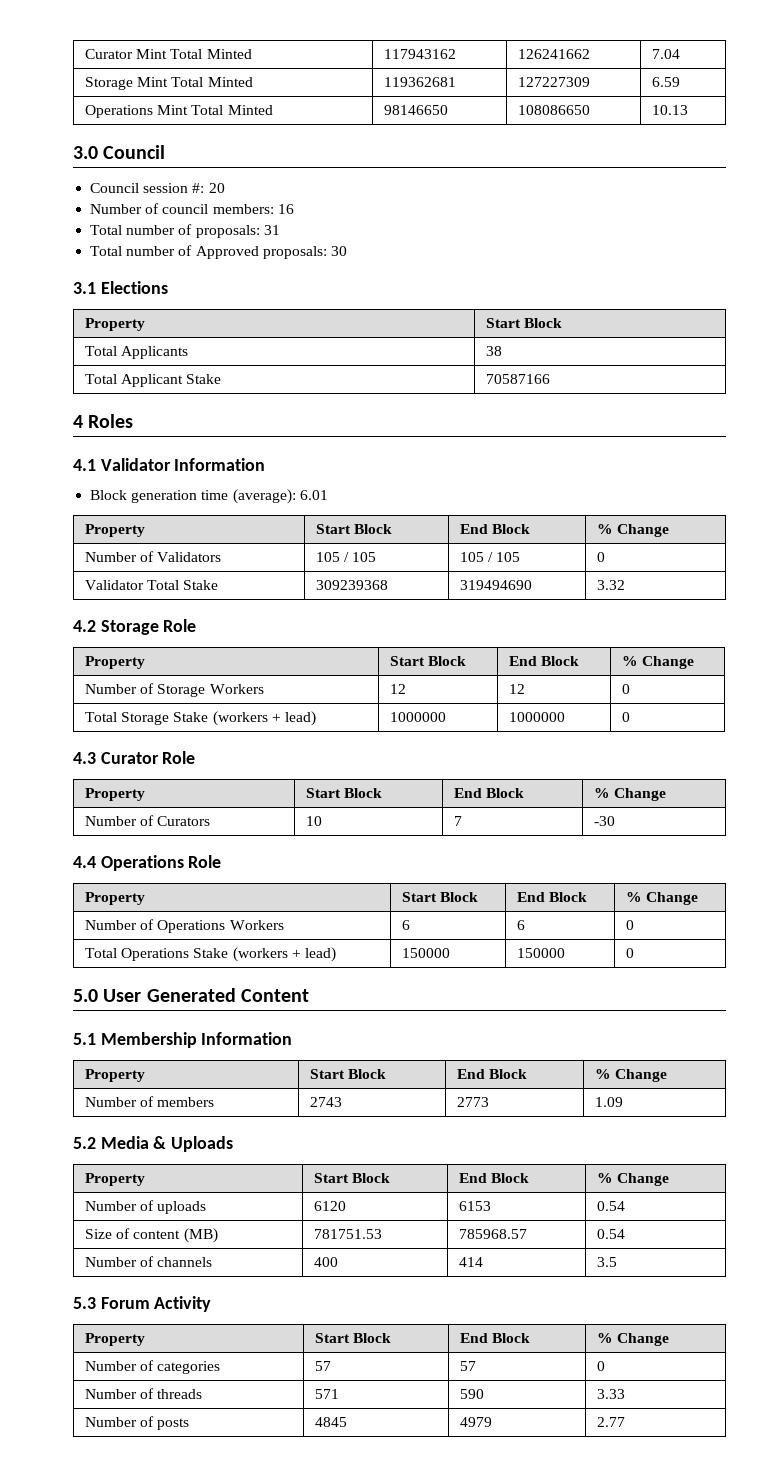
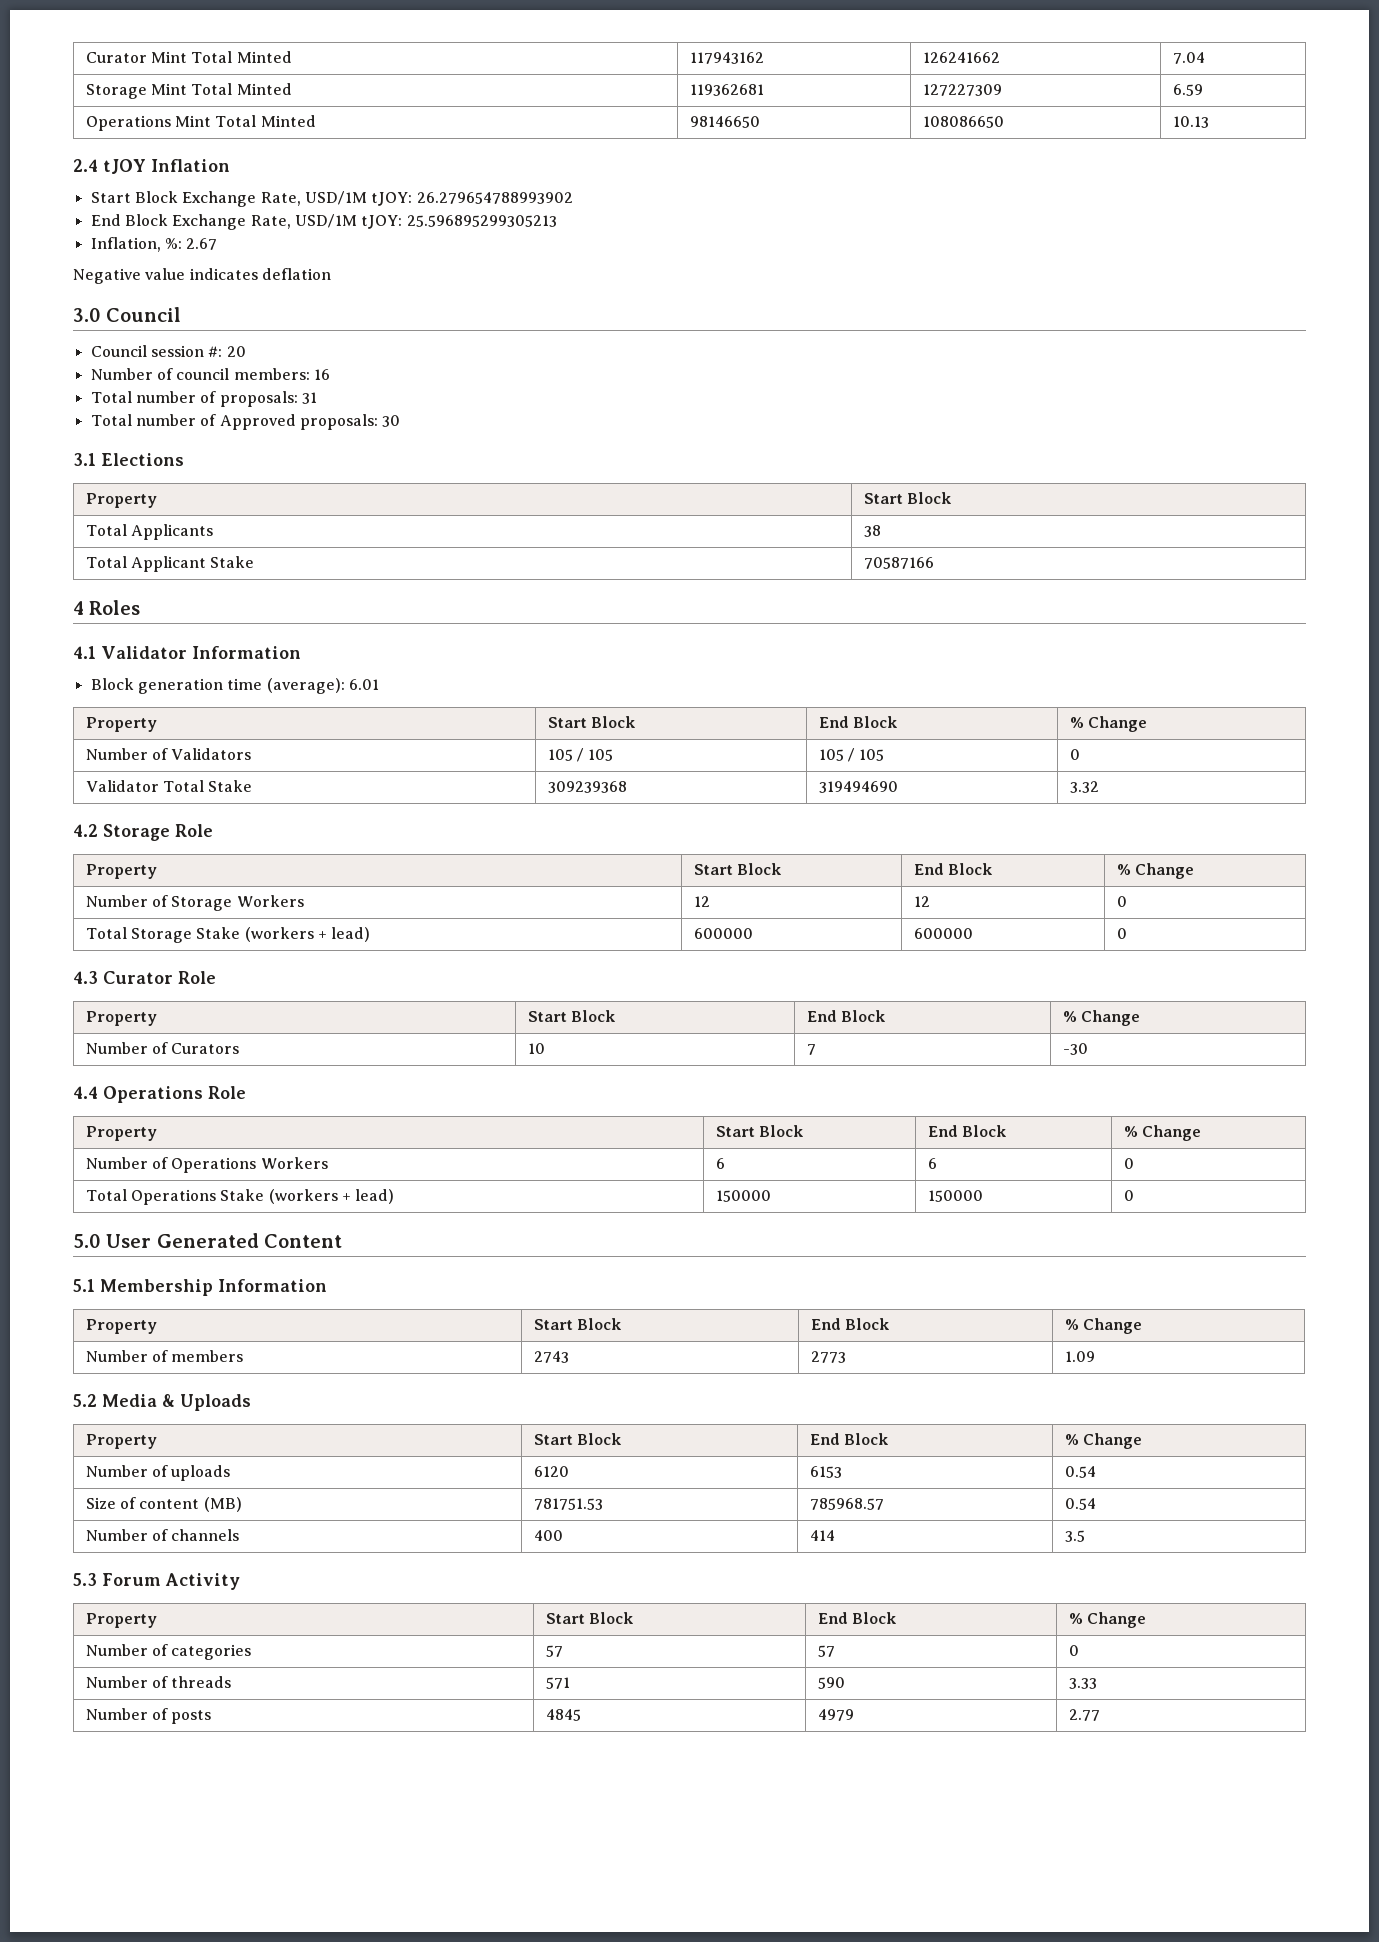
(689, 110) none -> [73,159,230,174] [90,191,573,207] [90,214,557,230] [90,237,218,252] [73,268,331,284] // 2.4 tJOY Inflation // Start Block Exchange Rate, USD/1M tJOY: 26.279654788993902 // End Block Exchange Rate, USD/1M tJOY: 25.596895299305213 // Inflation, %: 2.67 // Negative value indicates deflation
[390,712,447,722] [509,712,566,722] 1000000 | 1000000 -> [693,928,753,939] [913,928,973,939] 600000 | 600000

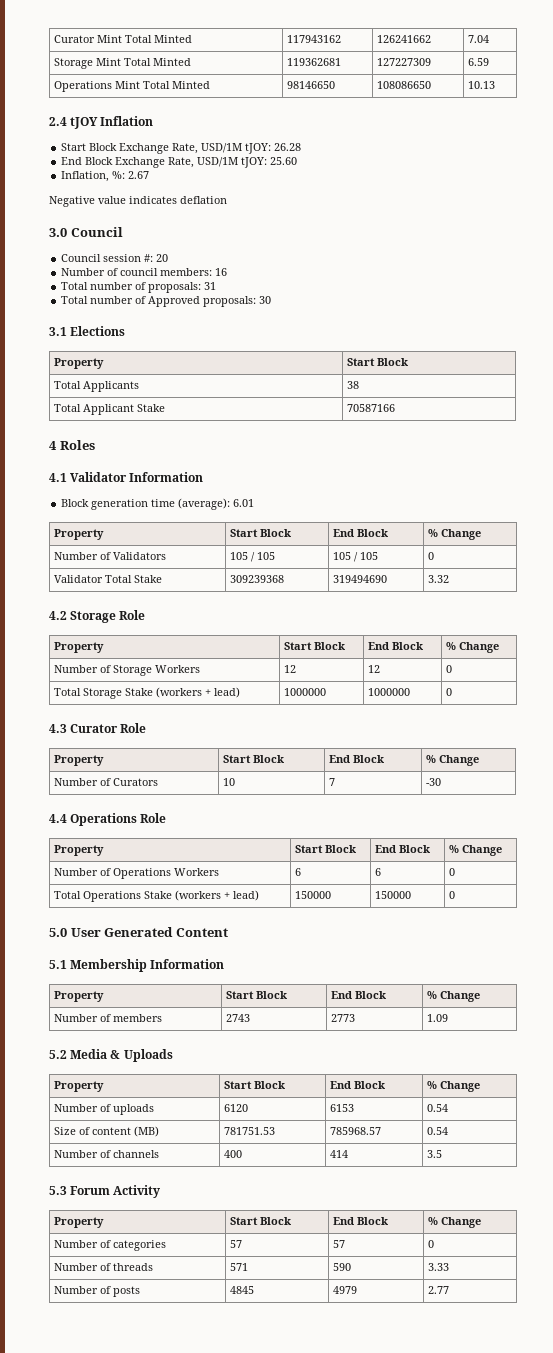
[416,192,573,204] 26.279654788993902 -> [274,143,302,151] 26.28
[406,215,557,227] 25.596895299305213 -> [270,157,298,165] 25.60
[693,928,753,939] [913,928,973,939] 600000 | 600000 -> [284,688,327,696] [368,688,411,696] 1000000 | 1000000

